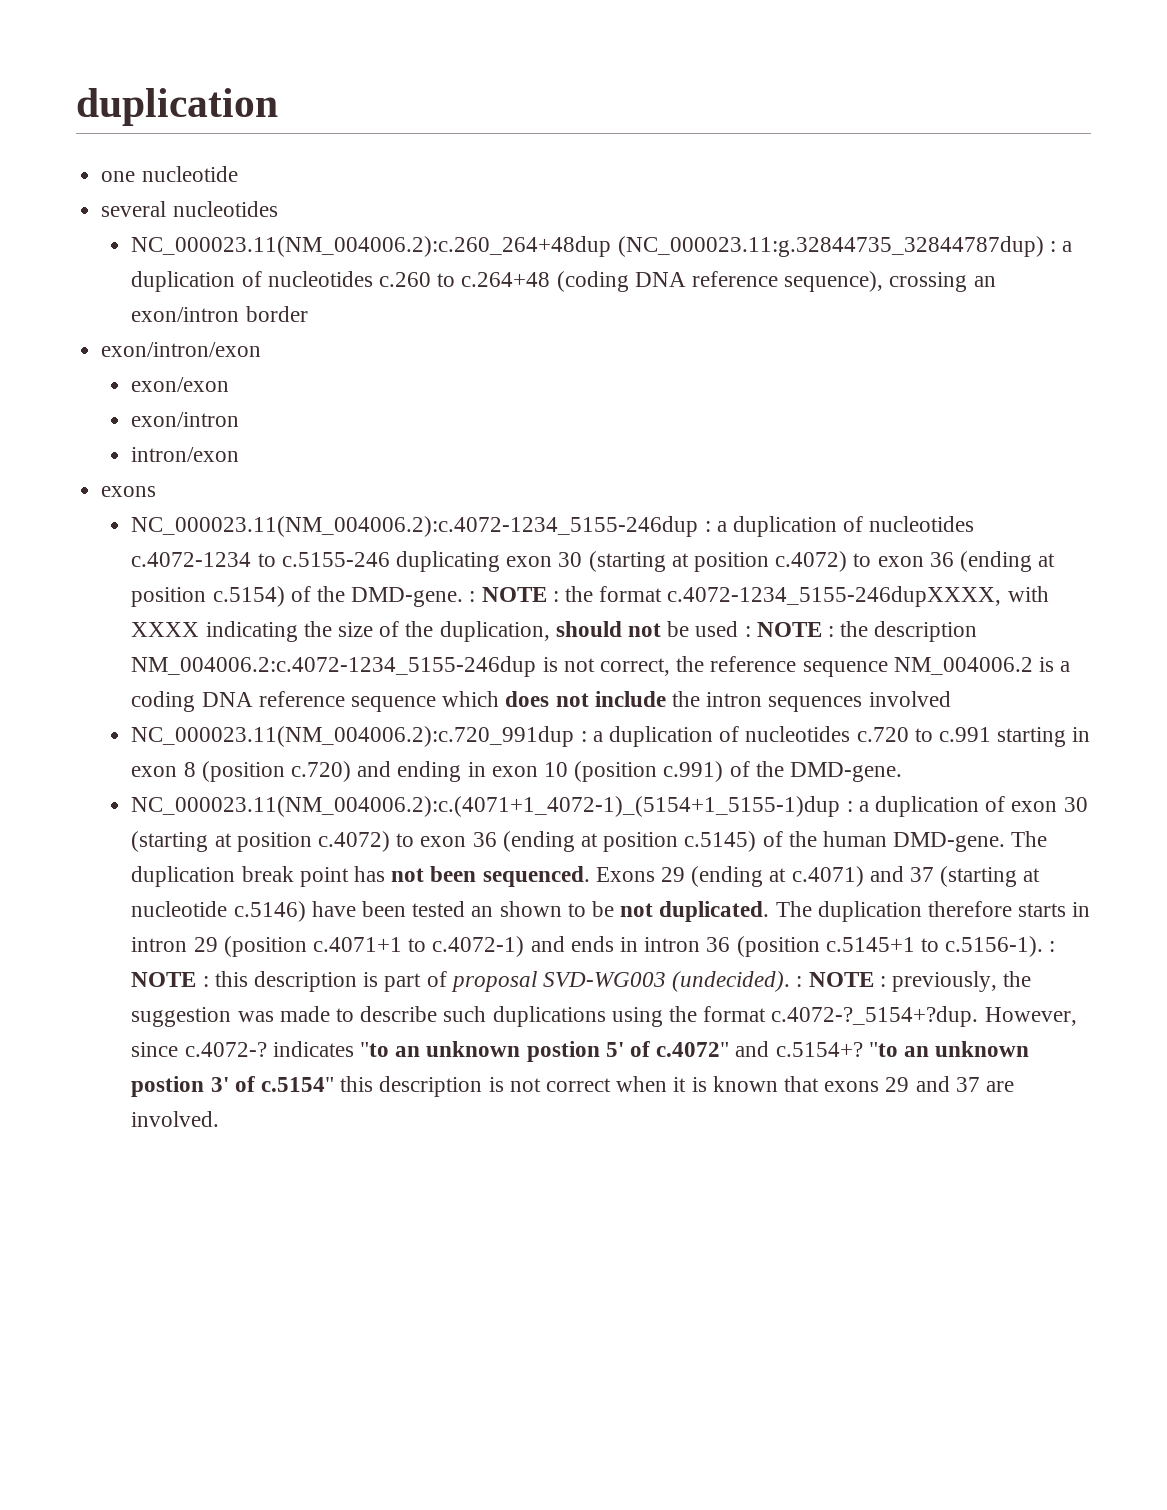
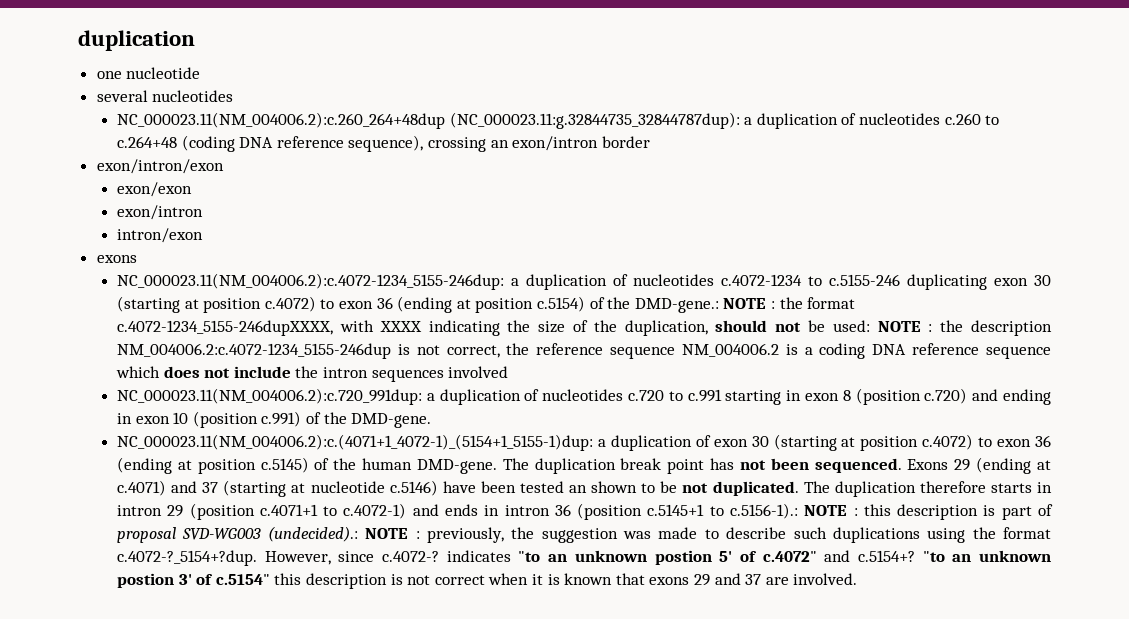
[617,236,1056,257] (NC_000023.11:g.32844735_32844787dup) : -> [449,112,740,129] (NC_000023.11:g.32844735_32844787dup):
[131,516,711,537] NC_000023.11(NM_004006.2):c.4072-1234_5155-246dup : -> [117,273,505,290] NC_000023.11(NM_004006.2):c.4072-1234_5155-246dup:
[351,587,476,607] DMD-gene. : -> [634,298,719,313] DMD-gene.:
[695,621,751,637] used : -> [832,320,870,332] used:
[131,726,587,747] NC_000023.11(NM_004006.2):c.720_991dup : -> [117,388,423,405] NC_000023.11(NM_004006.2):c.720_991dup:
[131,796,853,817] NC_000023.11(NM_004006.2):c.(4071+1_4072-1)_(5154+1_5155-1)dup : -> [117,434,594,451] NC_000023.11(NM_004006.2):c.(4071+1_4072-1)_(5154+1_5155-1)dup:
[945,936,1056,957] c.5156-1). : -> [730,503,799,519] c.5156-1).:
[672,971,803,992] (undecided). : -> [267,526,358,542] (undecided).:

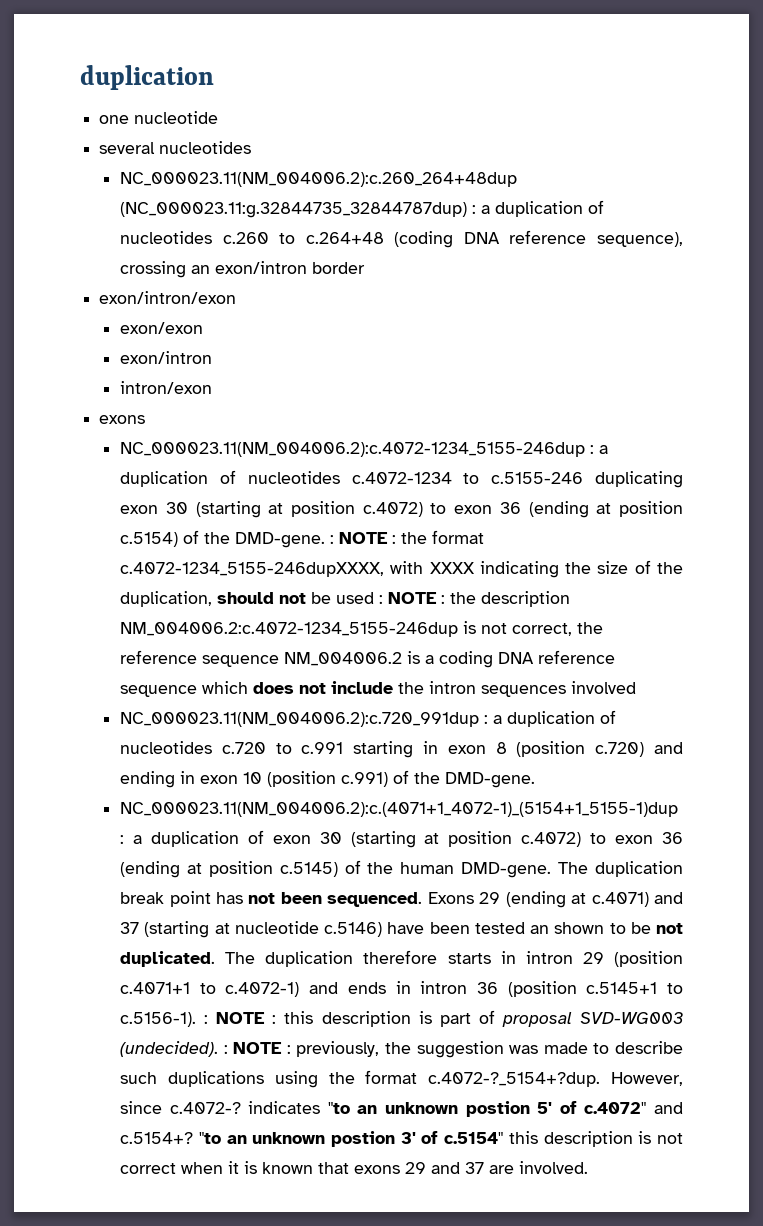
[449,112,740,129] (NC_000023.11:g.32844735_32844787dup): -> [120,202,477,218] (NC_000023.11:g.32844735_32844787dup) :
[117,273,505,290] NC_000023.11(NM_004006.2):c.4072-1234_5155-246dup: -> [120,442,595,457] NC_000023.11(NM_004006.2):c.4072-1234_5155-246dup :
[634,298,719,313] DMD-gene.: -> [235,532,335,548] DMD-gene. :
[832,320,870,332] used: -> [336,592,384,604] used :
[117,388,423,405] NC_000023.11(NM_004006.2):c.720_991dup: -> [120,712,489,727] NC_000023.11(NM_004006.2):c.720_991dup :
[117,434,594,451] NC_000023.11(NM_004006.2):c.(4071+1_4072-1)_(5154+1_5155-1)dup: -> [120,802,679,817] [120,835,125,844] NC_000023.11(NM_004006.2):c.(4071+1_4072-1)_(5154+1_5155-1)dup :
[730,503,799,519] c.5156-1).: -> [120,1012,209,1027] c.5156-1). :
[267,526,358,542] (undecided).: -> [120,1041,228,1057] (undecided). :

